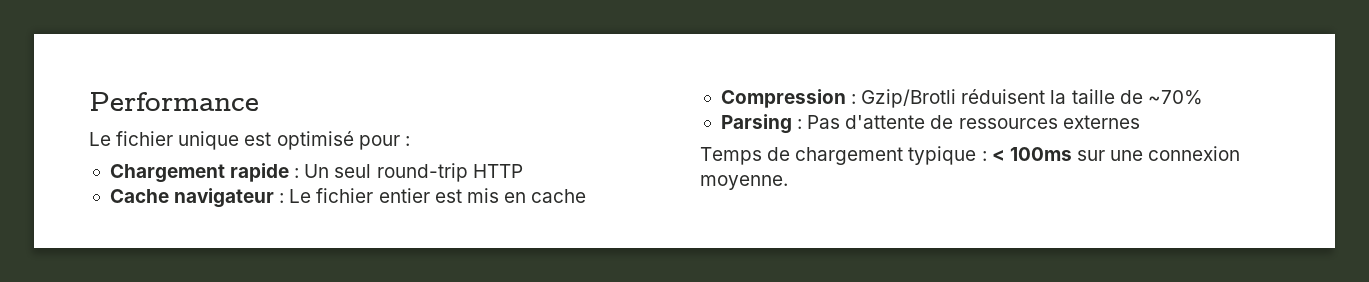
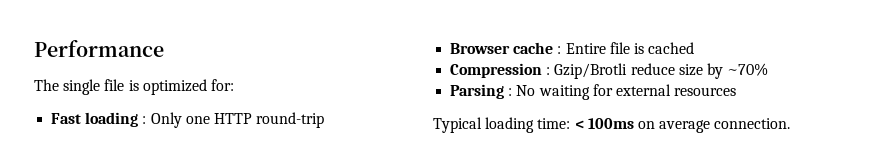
[89,131,410,150] [109,163,523,183] [109,188,587,208] Le fichier unique est optimisé pour : // Chargement rapide : Un seul round-trip HTTP // Cache navigateur : Le fichier entier est mis en cache -> [34,79,234,95] [51,112,325,128] [450,42,695,54] The single file is optimized for: // Fast loading : Only one HTTP round-trip // Browser cache : Entire file is cached
[961,89,1143,104] réduisent la taille de -> [630,63,723,79] reduce size by
[807,115,1140,129] [700,146,1241,165] [700,175,788,190] Pas d'attente de ressources externes // Temps de chargement typique : < 100ms sur une connexion moyenne. -> [516,84,737,100] [433,117,791,133] No waiting for external resources // Typical loading time: < 100ms on average connection.

